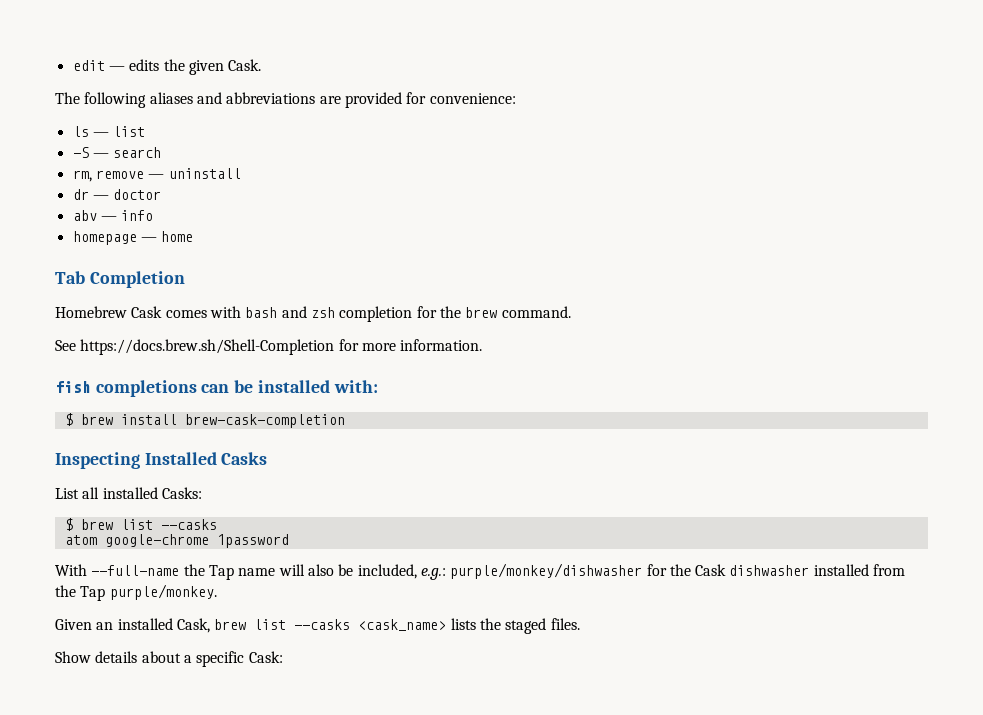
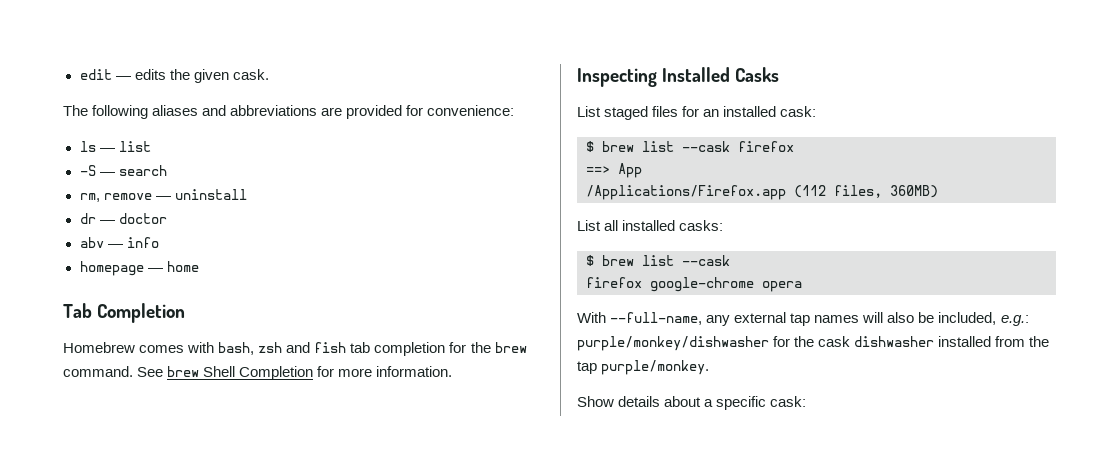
[228,59,262,71] Cask. -> [232,69,269,80] cask.
[131,306,163,318] Cask -> (135, 347) none
[245,306,335,318] bash and zsh -> [218,342,371,355] bash, zsh and fish tab
[55,339,335,355] // See https://docs.brew.sh/Shell-Completion -> [137,366,314,380] See brew Shell Completion
[55,380,378,397] [64,413,345,428] [55,452,268,469] [55,487,202,499] [64,518,217,531] [64,534,289,548] [55,564,276,580] fish completions can be installed with: // $ brew install brew-cask-completion // Inspecting Installed Casks // List all installed Casks: // $ brew list --casks // atom google-chrome 1password // With --full-name the Tap name -> [577,67,780,87] [577,106,817,120] [586,141,794,152] [586,163,642,178] [586,185,938,200] [577,220,724,231] [586,255,730,266] [586,277,802,292] [577,312,860,326] Inspecting Installed Casks // List staged files for an installed cask: // $ brew list --cask firefox // ==> App // /Applications/Firefox.app (112 files, 360MB) // List all installed casks: // $ brew list --cask // firefox google-chrome opera // With --full-name, any external tap names
[695,564,727,576] Cask -> [818,336,851,347] cask
[80,586,106,601] Tap -> [577,361,597,374] tap
[55,618,580,634] // Given an installed Cask, brew list --casks <cask_name> lists the staged files. -> (710, 367) none
[248,651,283,663] Cask: -> [770,396,807,407] cask:

